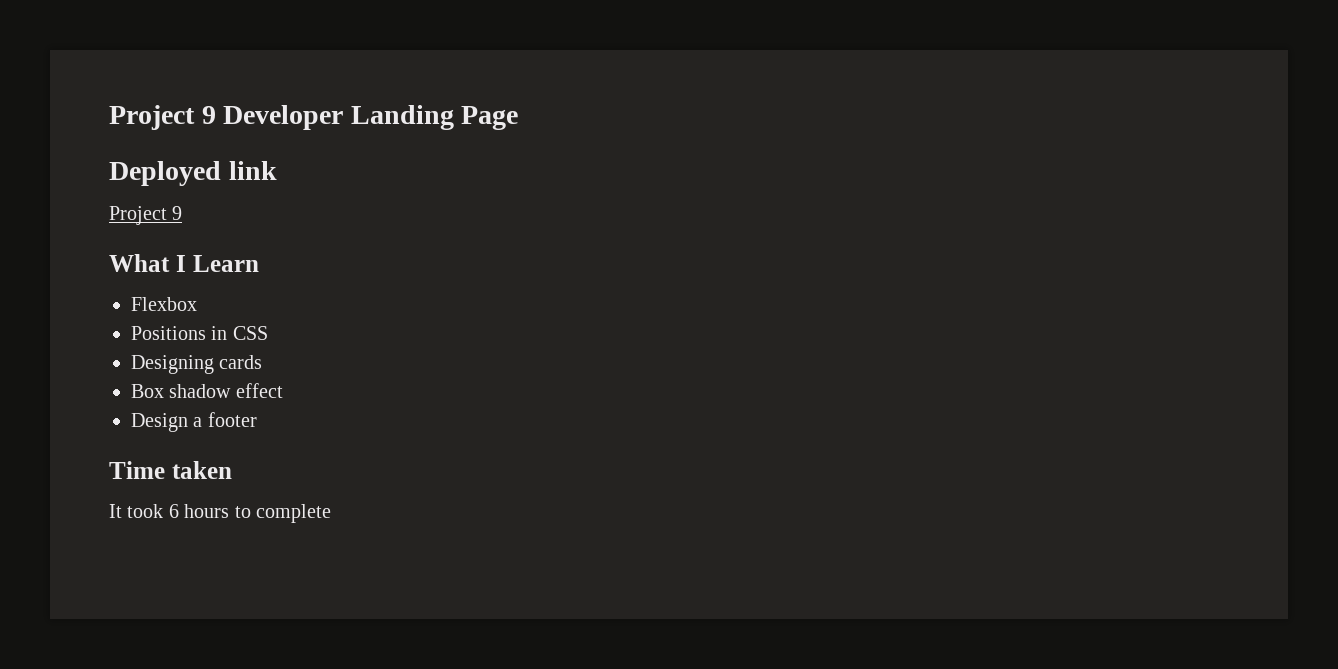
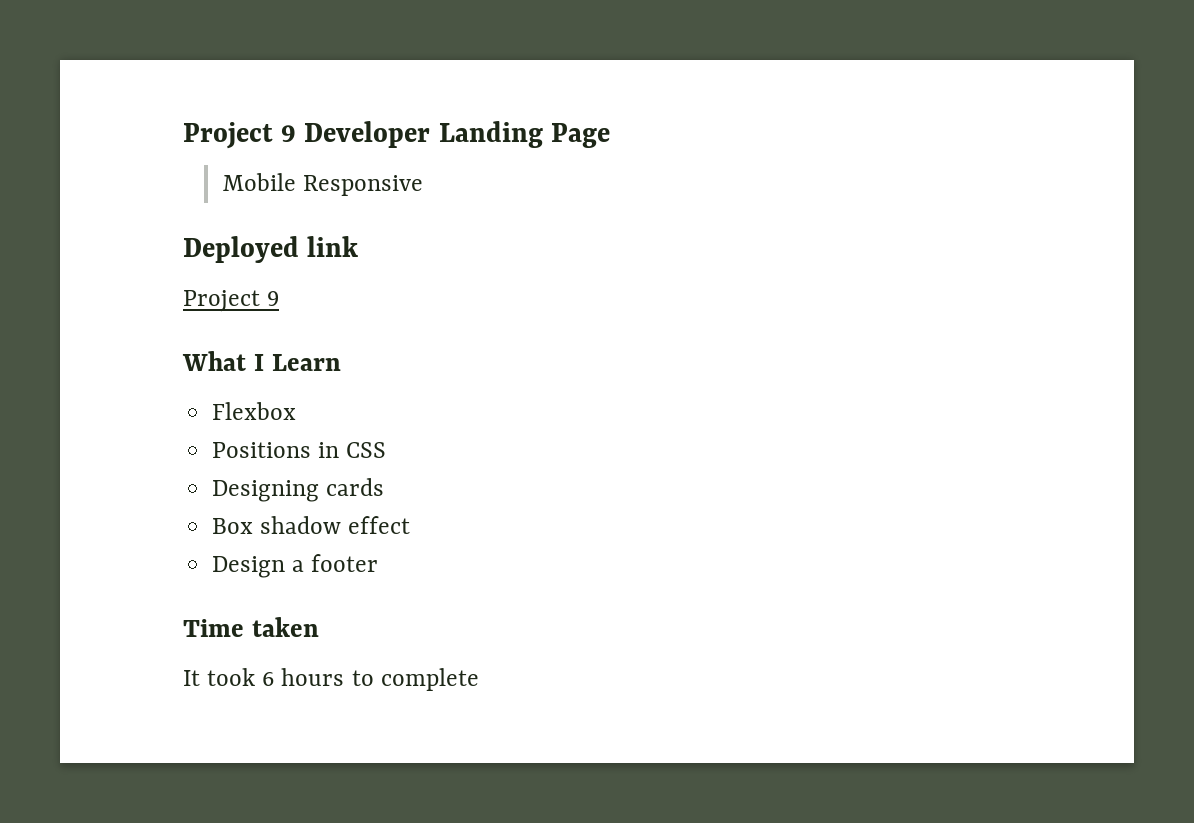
(519, 118) none -> [222,173,424,196] // Mobile Responsive

